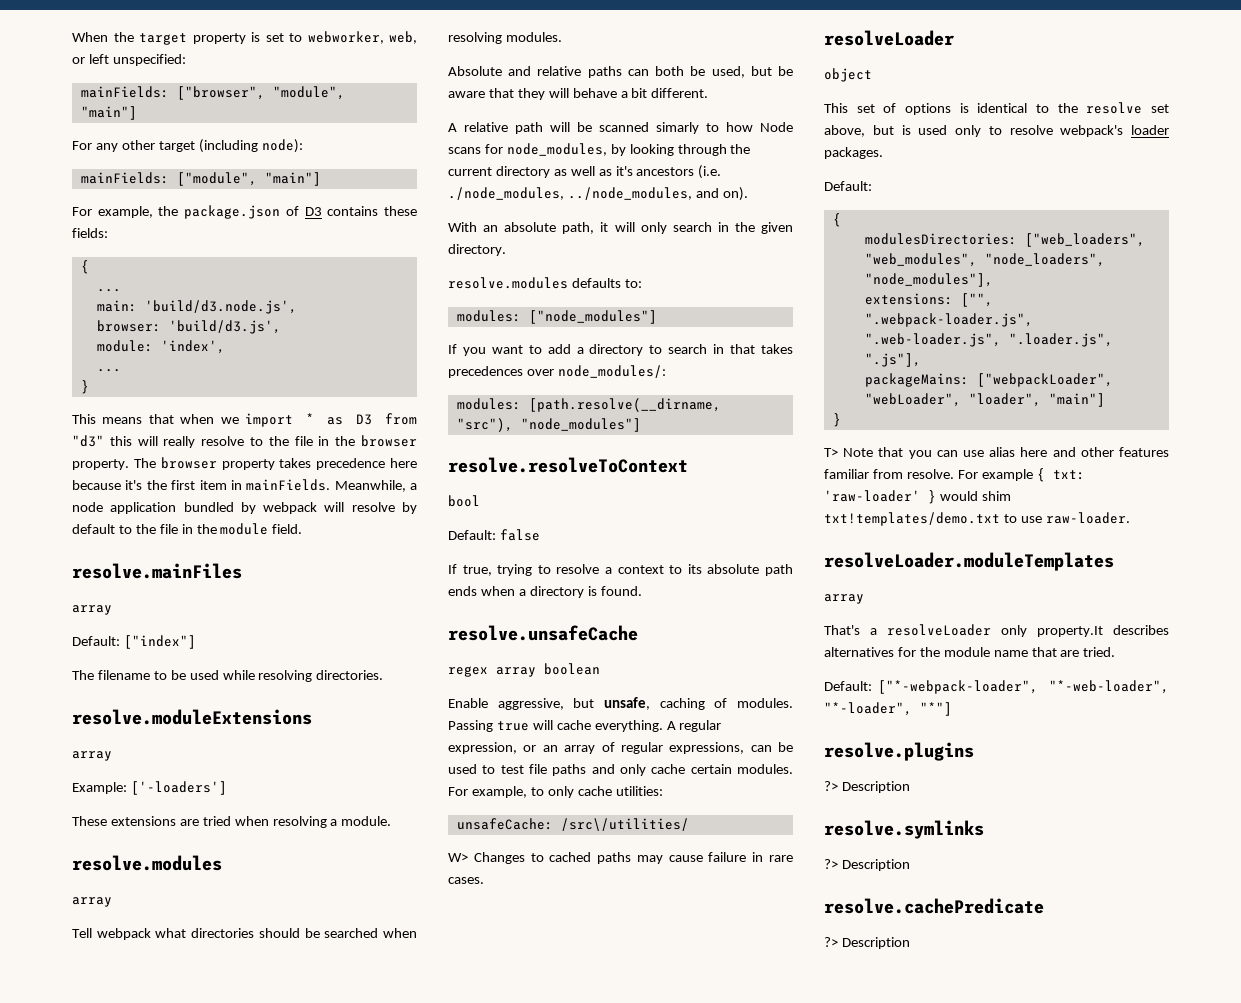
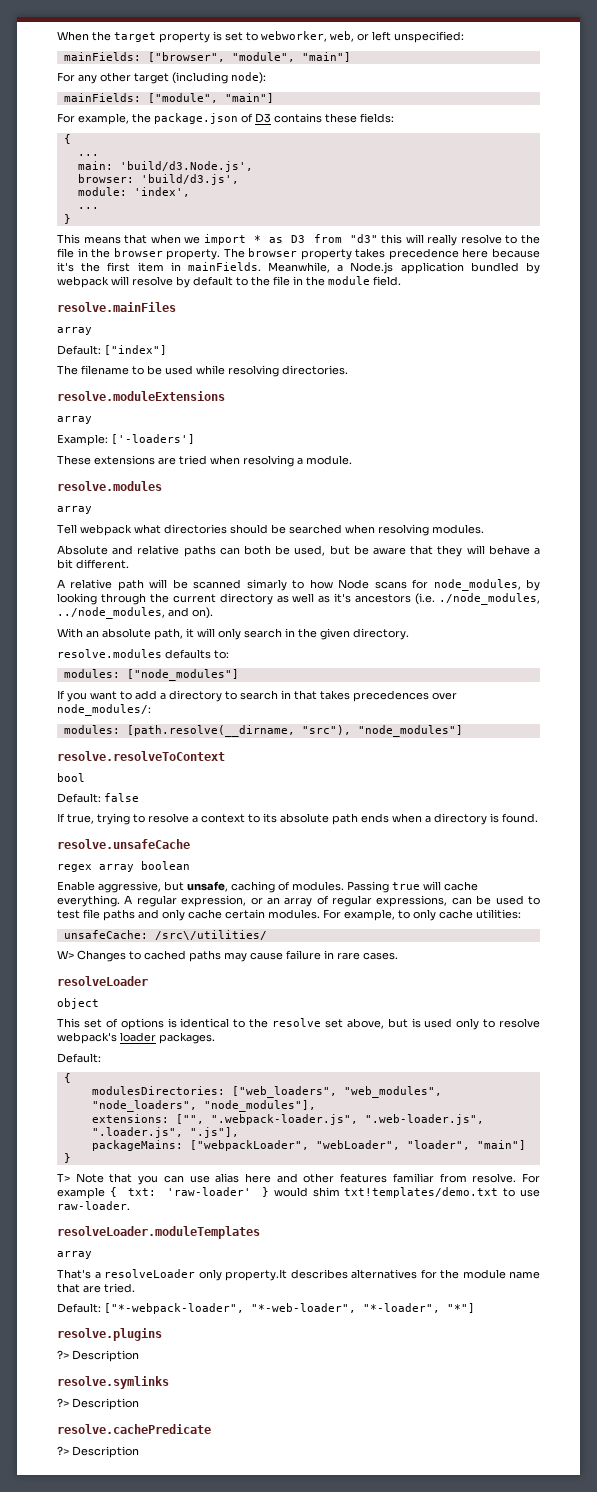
[144,300,297,314] 'build/d3.node.js', -> [119,161,253,172] 'build/d3.Node.js',
[72,502,103,512] node -> [350,262,394,274] Node.js

